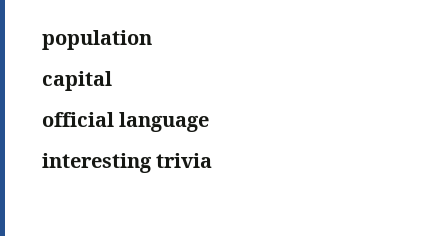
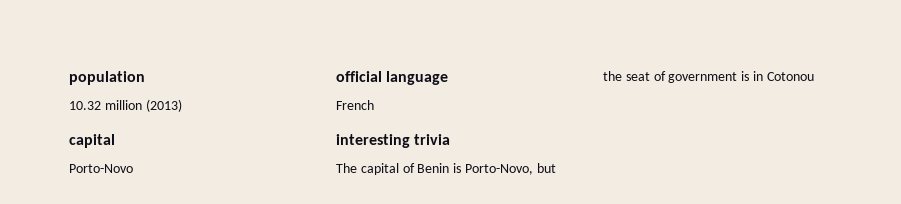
[42,71,112,91] // capital -> [69,99,182,112] [69,134,115,148] [69,164,133,173] // 10.32 million (2013) // capital // Porto-Novo
(210, 122) none -> [336,100,374,110] // French
(213, 160) none -> [336,163,556,175] [603,71,814,83] // The capital of Benin is Porto-Novo, but the seat of government is in Cotonou

